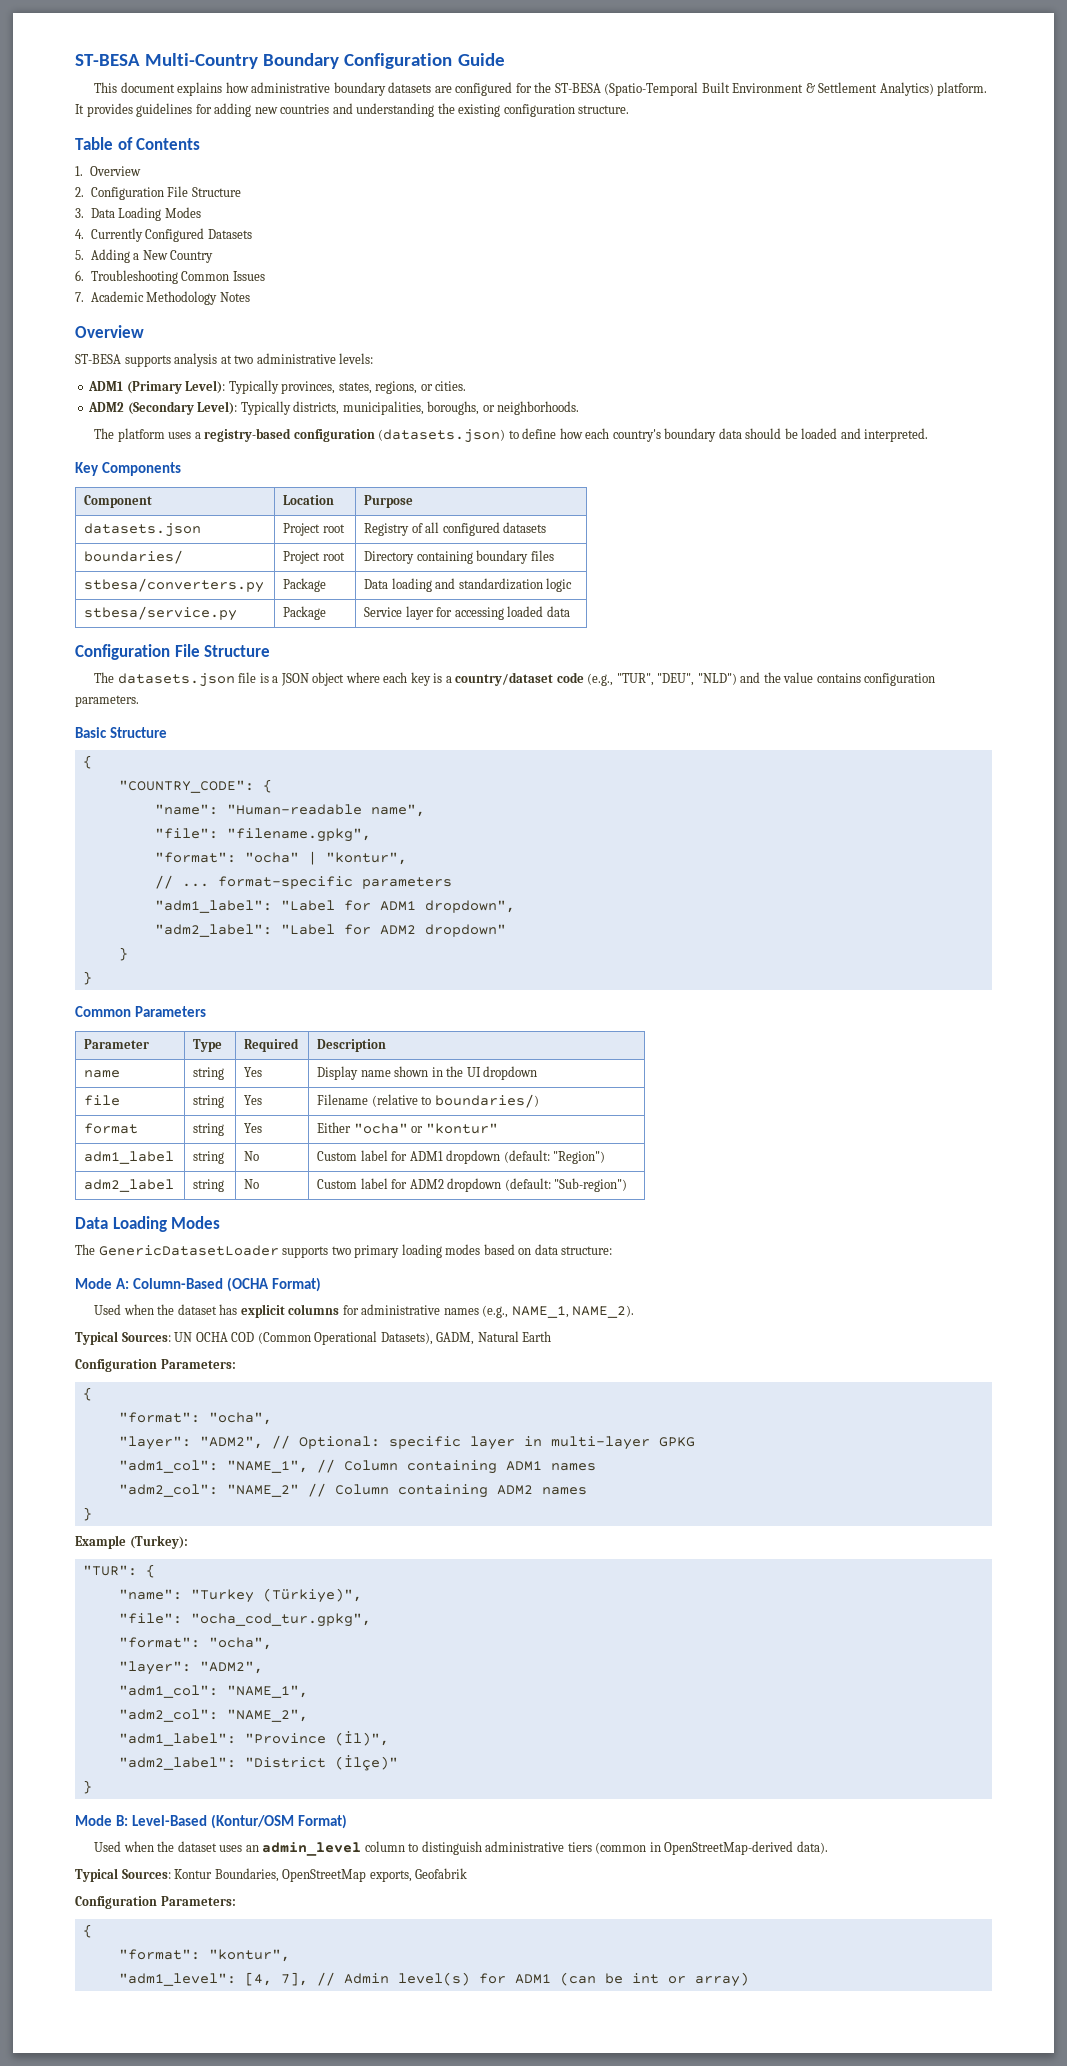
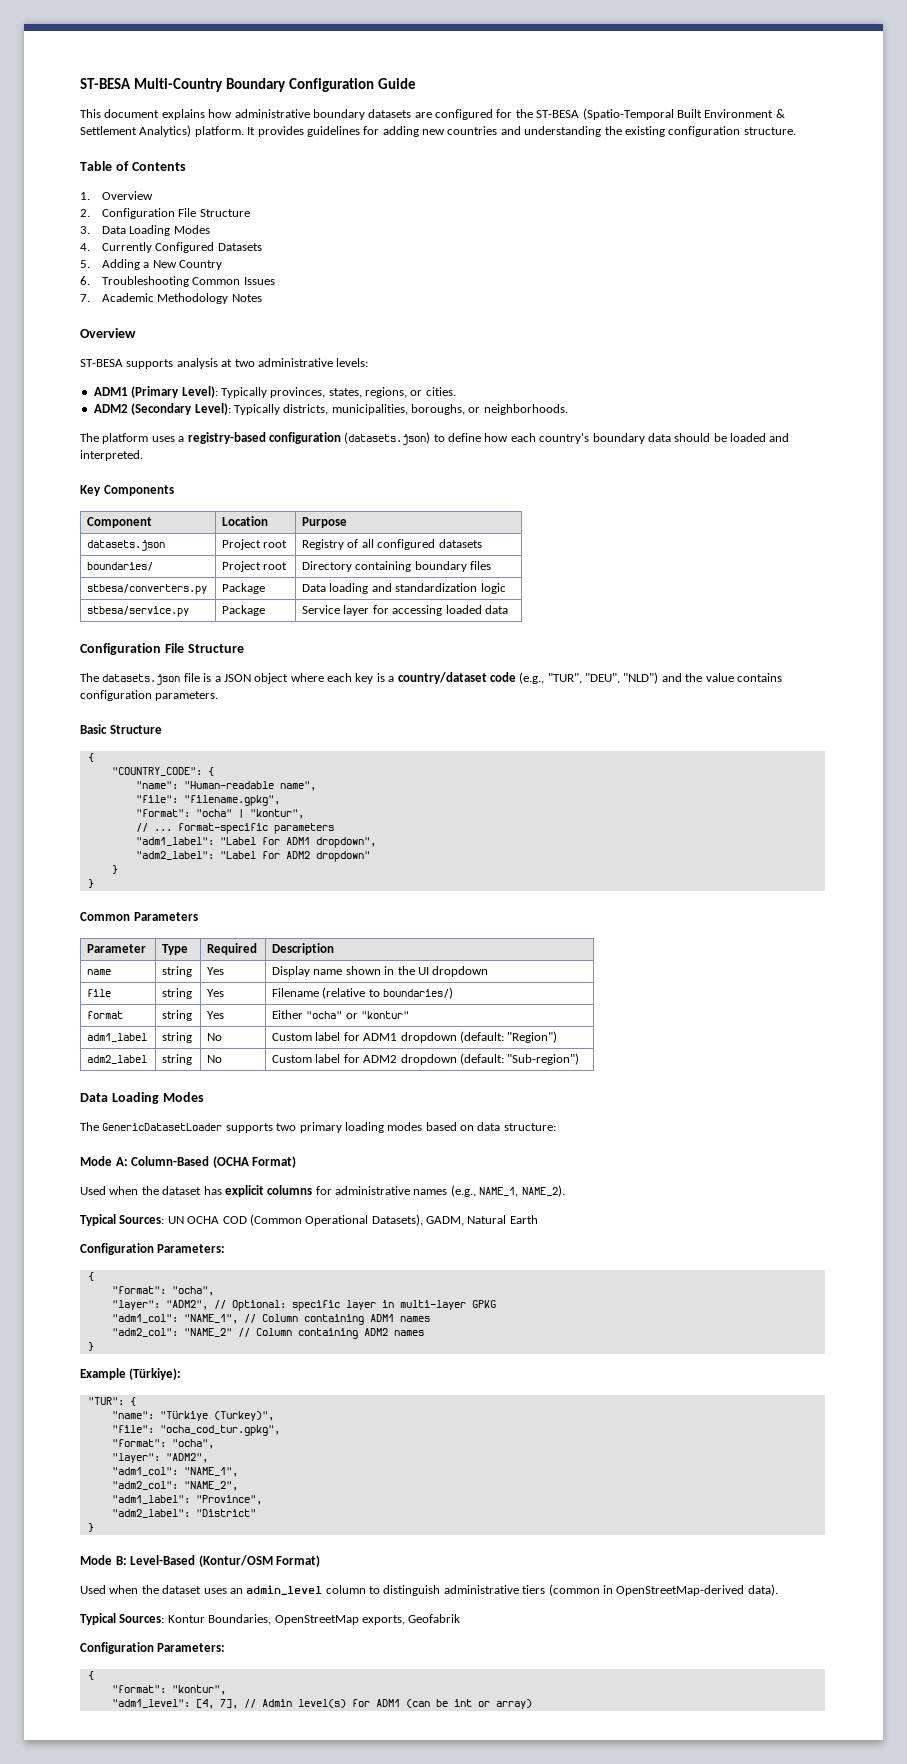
[129,1535,188,1549] (Turkey): -> [129,1368,182,1380] (Türkiye):
[190,1588,362,1603] "Turkey (Türkiye)", -> [159,1411,274,1421] "Türkiye (Turkey)",
[244,1731,389,1746] [118,1755,398,1771] "Province (İl)", // "adm2_label": "District (İlçe)" -> [195,1495,262,1505] [111,1509,256,1518] "Province", // "adm2_label": "District"

